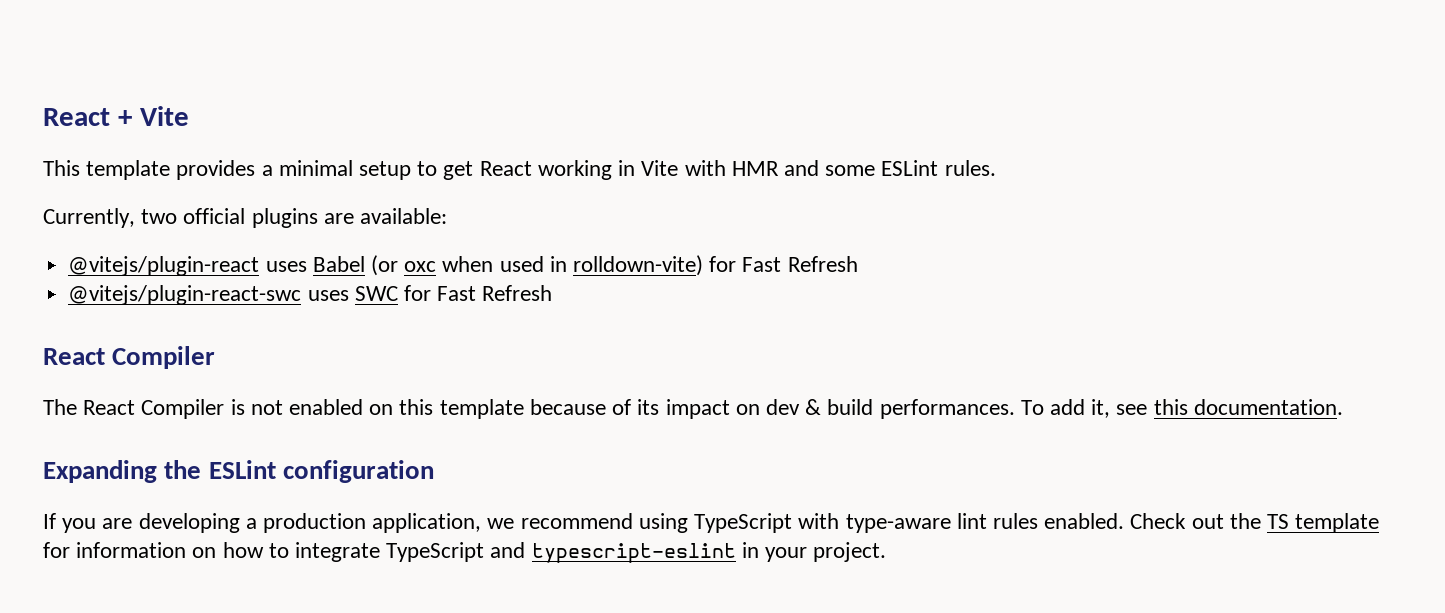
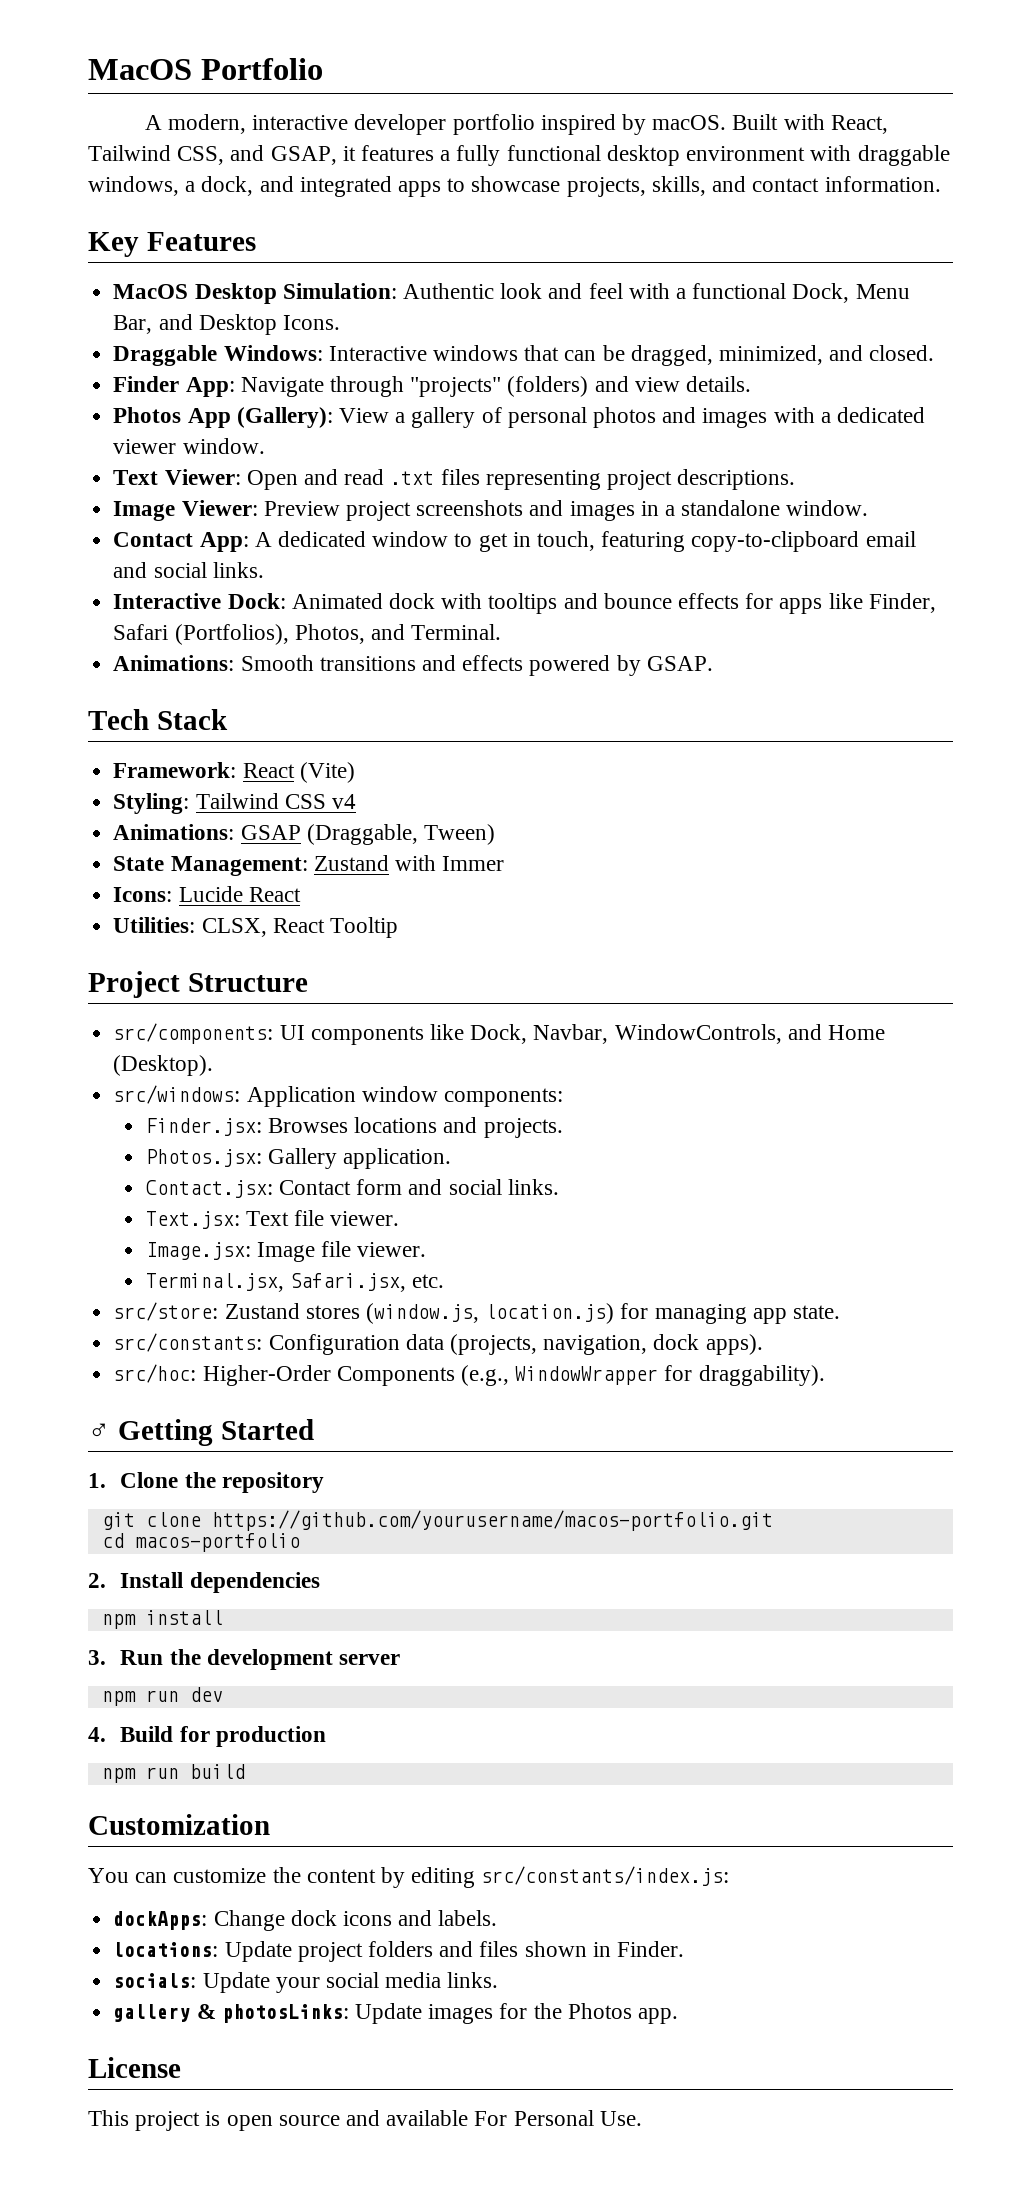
[43,106,189,126] [43,160,996,180] [43,208,448,228] [68,255,858,276] [68,285,553,305] [43,346,216,369] [43,399,1343,419] [43,460,434,483] [43,513,1380,533] [43,542,887,563] React + Vite // This template provides a minimal setup to get React working in Vite with HMR and some ESLint rules. // Currently, two official plugins are available: // @vitejs/plugin-react uses Babel (or oxc when used in rolldown-vite) for Fast Refresh // @vitejs/plugin-react-swc uses SWC for Fast Refresh // React Compiler // The React Compiler is not enabled on this template because of its impact on dev & build performances. To add it, see this documentation. // Expanding the ESLint configuration // If you are developing a production application, we recommend using TypeScript with type-aware lint rules enabled. Check out the TS template for information on how to integrate TypeScript and typescript-eslint in your project. -> [88,58,323,80] [144,114,888,135] [88,145,950,166] [88,176,941,197] [88,232,256,257] [113,283,910,304] [113,314,340,335] [113,345,935,366] [113,376,751,397] [113,407,926,428] [113,438,265,454] [113,469,796,490] [113,500,869,521] [113,531,916,552] [113,562,264,578] [113,593,936,614] [113,624,502,645] [113,655,713,676] [88,709,228,730] [113,762,355,783] [113,793,356,814] [113,824,495,845] [113,855,505,876] [113,886,301,902] [113,917,398,938] [88,971,308,998] [113,1023,885,1045] [113,1055,214,1076] [113,1085,563,1107] [145,1117,563,1138] [145,1148,452,1169] [145,1179,559,1198] [145,1210,400,1229] [145,1241,427,1262] [145,1273,445,1292] [113,1302,840,1324] [113,1333,763,1355] [113,1364,825,1386] [88,1419,314,1446] [88,1472,324,1493] [101,1510,773,1531] [101,1533,300,1552] [88,1572,320,1593] [101,1610,223,1629] [88,1649,401,1670] [101,1687,223,1706] [88,1726,326,1747] [101,1764,245,1783] [88,1814,270,1835] [88,1866,730,1888] [113,1910,498,1931] [113,1941,684,1962] [113,1972,499,1993] [113,2003,678,2024] [88,2057,181,2078] [88,2110,642,2131] MacOS Portfolio // A modern, interactive developer portfolio inspired by macOS. Built with React, Tailwind CSS, and GSAP, it features a fully functional desktop environment with draggable windows, a dock, and integrated apps to showcase projects, skills, and contact information. // Key Features // MacOS Desktop Simulation: Authentic look and feel with a functional Dock, Menu Bar, and Desktop Icons. // Draggable Windows: Interactive windows that can be dragged, minimized, and closed. // Finder App: Navigate through "projects" (folders) and view details. // Photos App (Gallery): View a gallery of personal photos and images with a dedicated viewer window. // Text Viewer: Open and read .txt files representing project descriptions. // Image Viewer: Preview project screenshots and images in a standalone window. // Contact App: A dedicated window to get in touch, featuring copy-to-clipboard email and social links. // Interactive Dock: Animated dock with tooltips and bounce effects for apps like Finder, Safari (Portfolios), Photos, and Terminal. // Animations: Smooth transitions and effects powered by GSAP. // Tech Stack // Framework: React (Vite) // Styling: Tailwind CSS v4 // Animations: GSAP (Draggable, Tween) // State Management: Zustand with Immer // Icons: Lucide React // Utilities: CLSX, React Tooltip // Project Structure // src/components: UI components like Dock, Navbar, WindowControls, and Home (Desktop). // src/windows: Application window components: // Finder.jsx: Browses locations and projects. // Photos.jsx: Gallery application. // Contact.jsx: Contact form and social links. // Text.jsx: Text file viewer. // Image.jsx: Image file viewer. // Terminal.jsx, Safari.jsx, etc. // src/store: Zustand stores (window.js, location.js) for managing app state. // src/constants: Configuration data (projects, navigation, dock apps). // src/hoc: Higher-Order Components (e.g., WindowWrapper for draggability). // ♂ Getting Started // 1. Clone the repository // git clone https://github.com/yourusername/macos-portfolio.git // cd macos-portfolio // 2. Install dependencies // npm install // 3. Run the development server // npm run dev // 4. Build for production // npm run build // Customization // You can customize the content by editing src/constants/index.js: // dockApps: Change dock icons and labels. // locations: Update project folders and files shown in Finder. // socials: Update your social media links. // gallery & photosLinks: Update images for the Photos app. // License // This project is open source and available For Personal Use.

